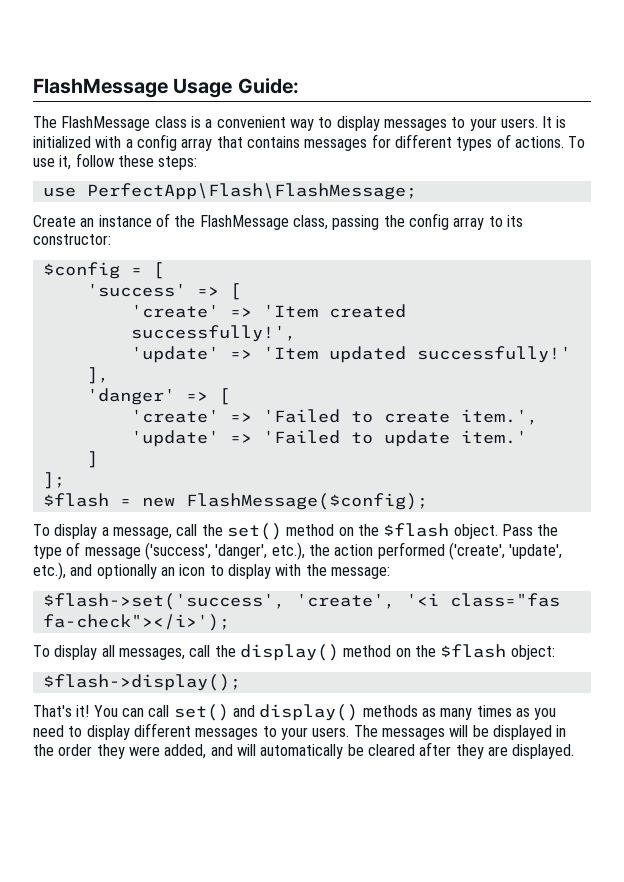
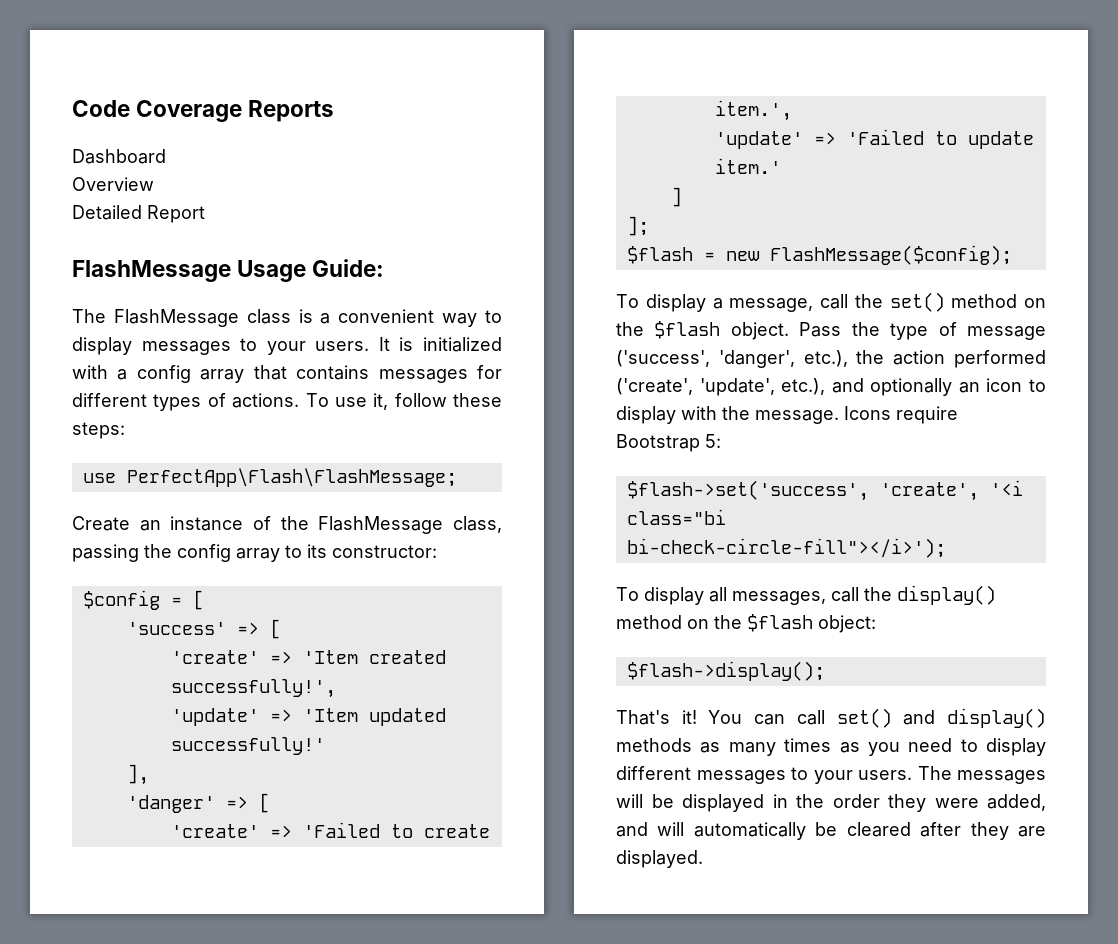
(33, 88) none -> [72,100,335,122] [72,149,166,164] [72,177,154,191] [72,205,205,223] Code Coverage Reports // Dashboard // Overview // Detailed Report //
[330,567,390,579] message: -> [755,406,958,424] [616,434,721,452] message. Icons require Bootstrap 5:
[449,593,560,607] [42,614,230,631] class="fas fa-check"></i>'); -> [626,509,726,525] [626,538,946,558] class="bi bi-check-circle-fill"></i>');

